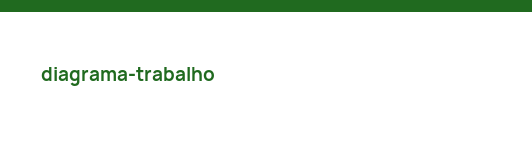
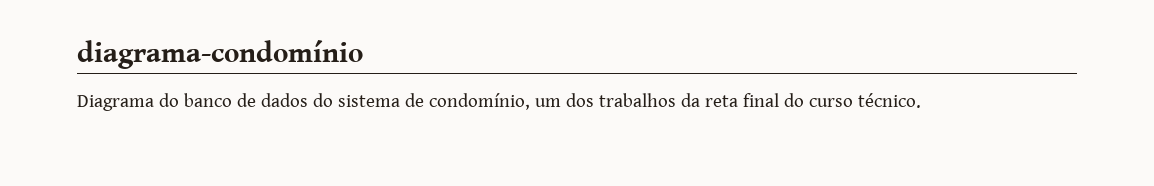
[41,67,215,86] diagrama-trabalho -> [77,40,363,69] [77,93,921,111] diagrama-condomínio // Diagrama do banco de dados do sistema de condomínio, um dos trabalhos da reta final do curso técnico.

